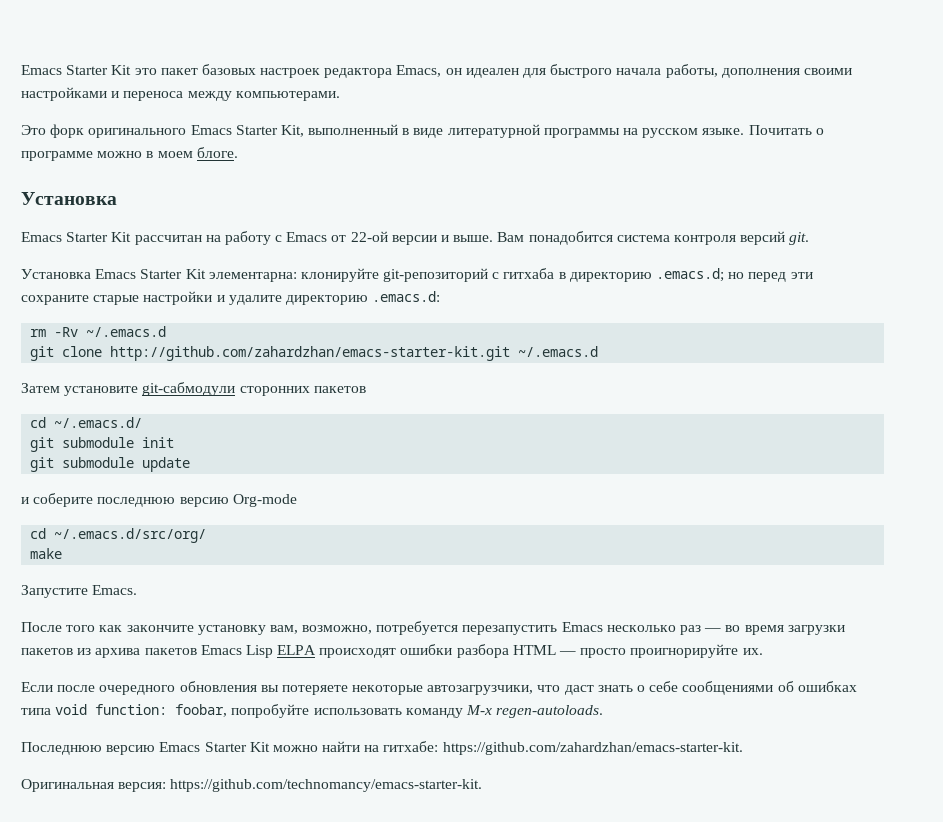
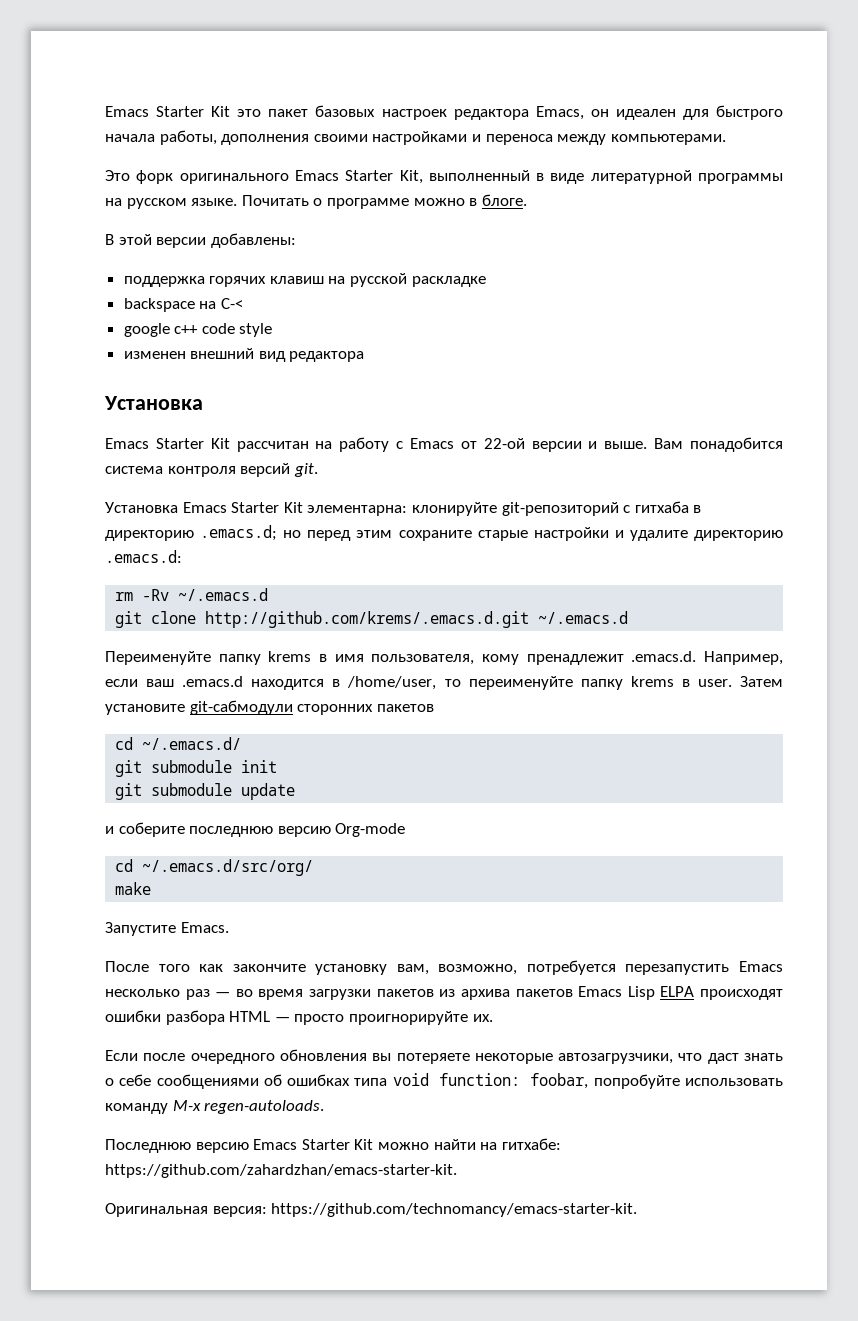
[157,151,193,158] моем -> (478, 202) none
(238, 152) none -> [105,233,296,248] [123,273,486,287] [123,298,243,312] [123,323,273,337] [123,348,365,362] // В этой версии добавлены: // поддержка горячих клавиш на русской раскладке // backspace на C-< // google c++ code style // изменен внешний вид редактора
[790,272,813,279] эти -> [356,530,393,538] этим
[110,346,599,361] http://github.com/zahardzhan/emacs-starter-kit.git ~/.emacs.d // -> [205,611,629,628] [105,651,783,665] [105,676,732,690] http://github.com/krems/.emacs.d.git ~/.emacs.d // Переименуйте папку krems в имя пользователя, кому пренадлежит .emacs.d. Например, если ваш .emacs.d находится в /home/user, то переименуйте папку krems в user.

